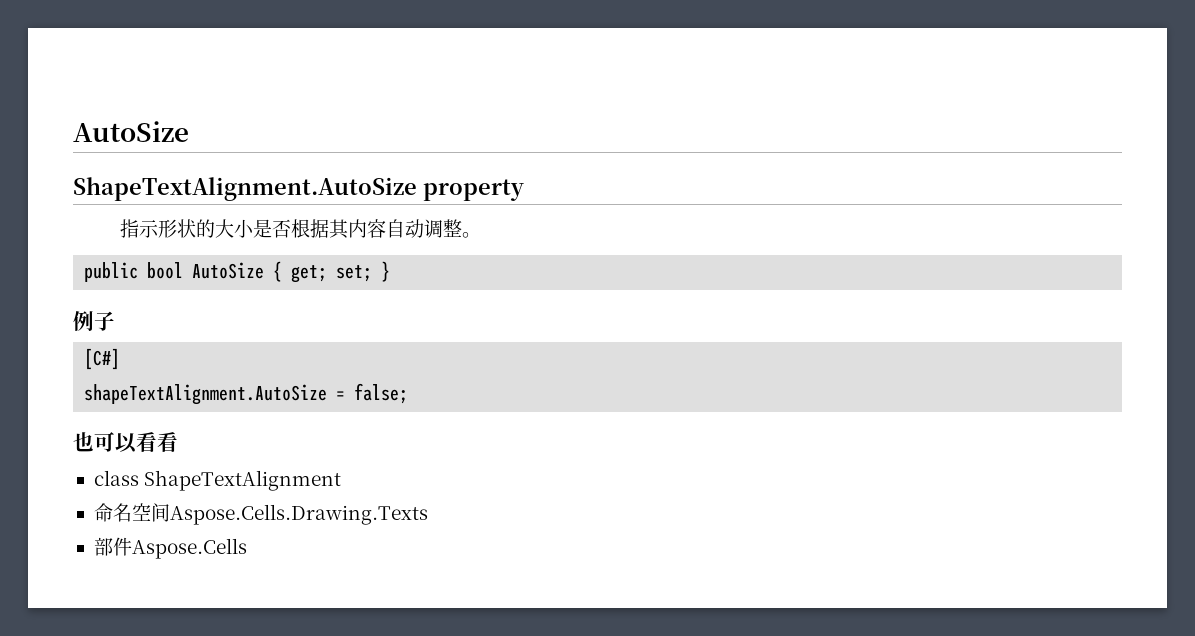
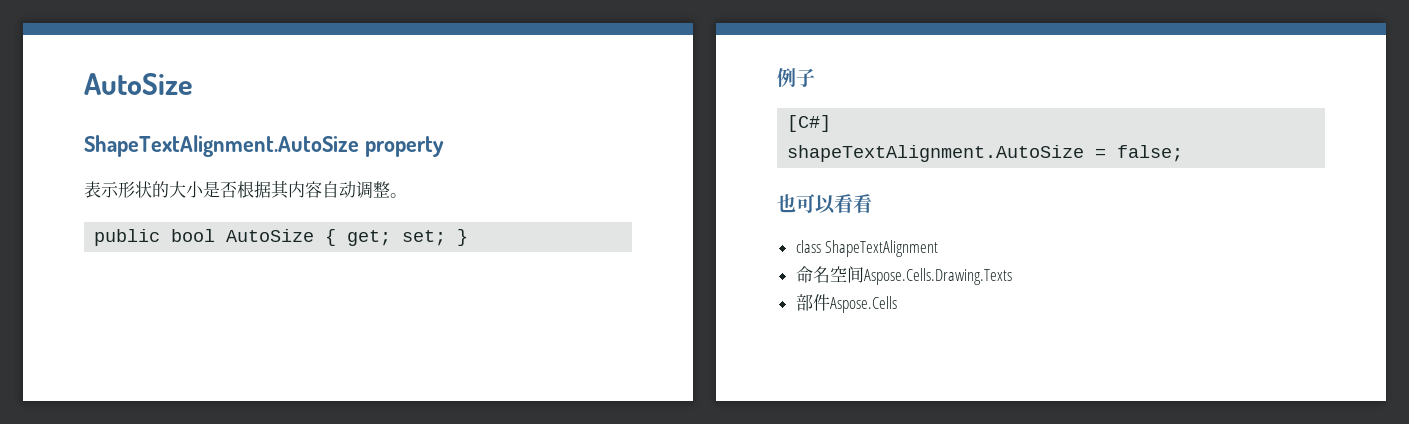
[120,219,140,238] 指 -> [84,181,101,198] 表

